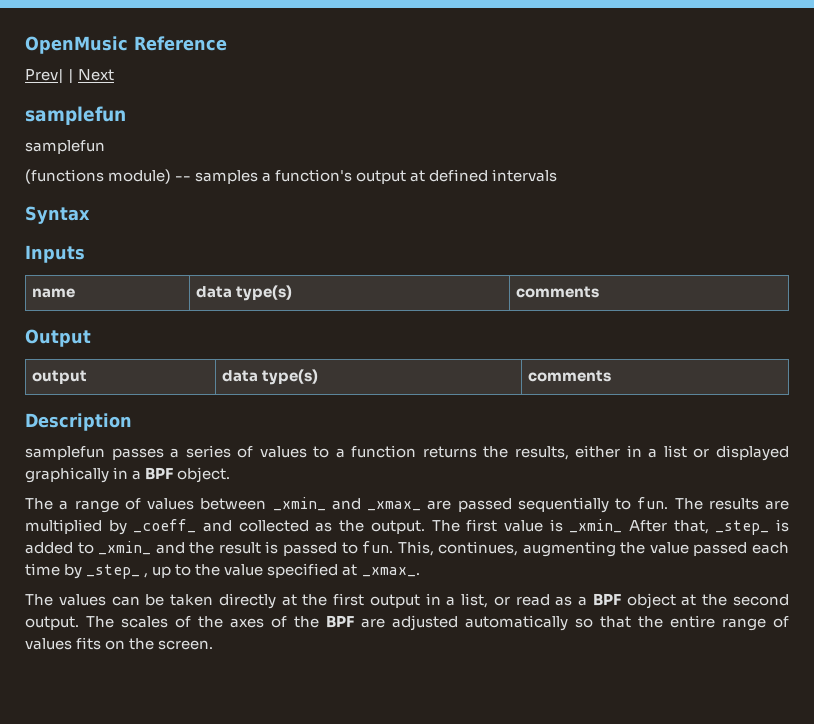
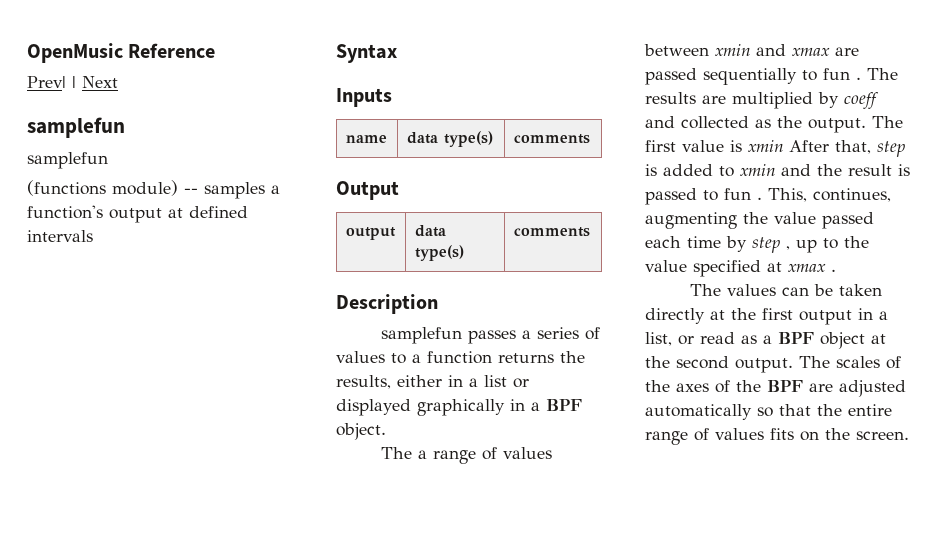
[272,497,421,511] _xmin_ and _xmax_ -> [715,44,830,56] xmin and xmax
[637,497,669,509] fun. -> [823,68,861,80] fun .
[133,519,197,533] _coeff_ -> [844,92,879,109] coeff
[569,519,623,533] _xmin_ -> [748,140,783,152] xmin
[715,520,770,535] _step_ -> [877,141,905,157] step
[98,541,152,555] _xmin_ -> [740,164,775,176] xmin
[362,541,394,553] fun. -> [724,188,762,200] fun .
[86,564,141,579] _step_ -> [752,237,780,253] step
[361,567,420,577] _xmax_. -> [788,263,836,272] xmax .

